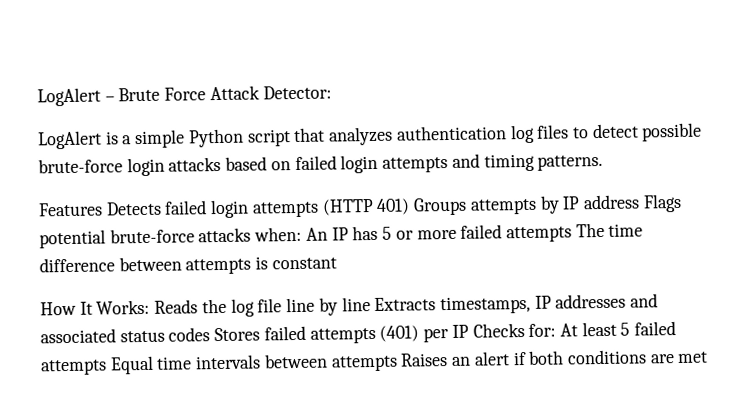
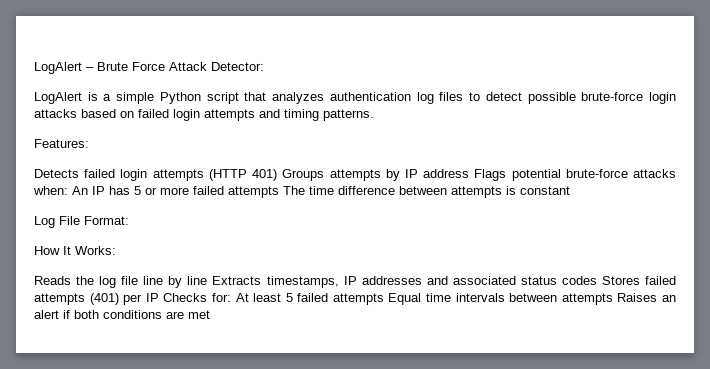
[38,202,103,217] Features -> [34,139,89,148] Features: //
(337, 263) none -> [34,216,129,228] // Log File Format:
(151, 307) none -> (116, 250) //

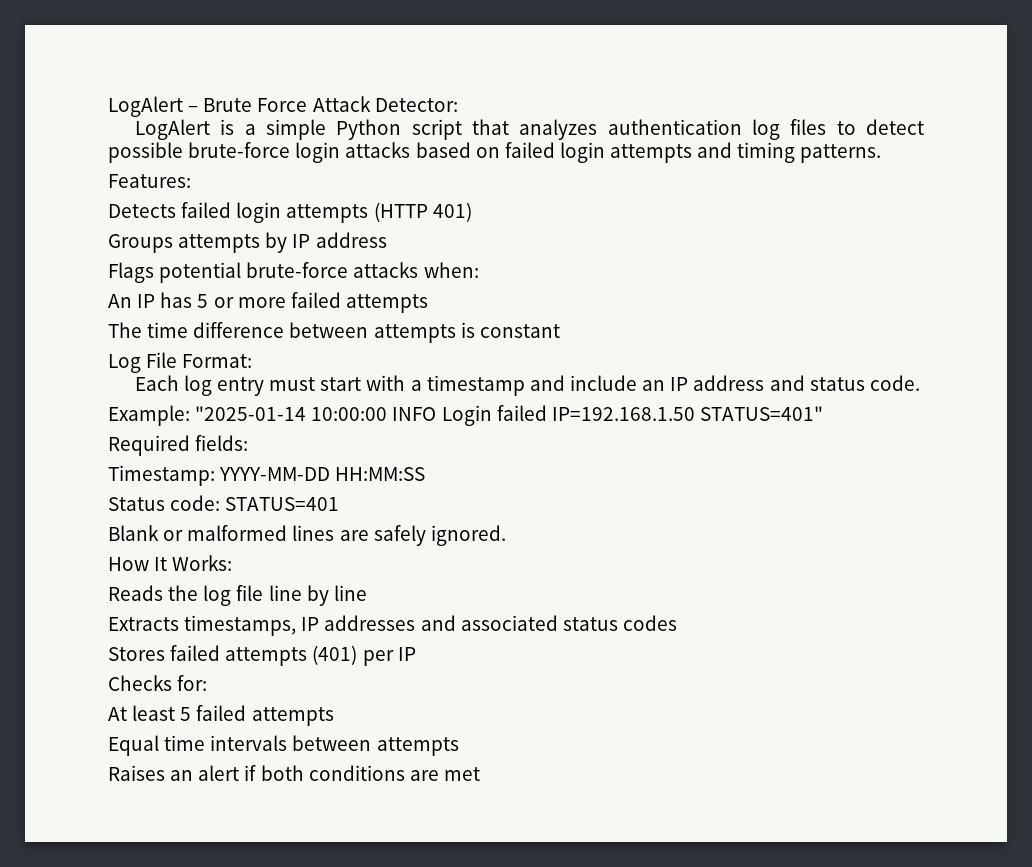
(278, 175) none -> (472, 212) //
(470, 173) none -> (387, 240) //
(68, 190) none -> (479, 270) //
(279, 192) none -> (428, 303) //
(129, 220) none -> [134,375,920,396] [108,405,823,426] [108,435,249,456] [108,465,426,486] [108,495,340,511] [108,525,506,546] // Each log entry must start with a timestamp and include an IP address and status code. // Example: "2025-01-14 10:00:00 INFO Login failed IP=192.168.1.50 STATUS=401" // Required fields: // Timestamp: YYYY-MM-DD HH:MM:SS // Status code: STATUS=401 // Blank or malformed lines are safely ignored.
(208, 280) none -> (367, 593) //
(597, 280) none -> (677, 623) //
(159, 297) none -> (416, 654) //
(231, 297) none -> (208, 683) //
(384, 299) none -> (334, 716) //
(613, 299) none -> (459, 746) //

